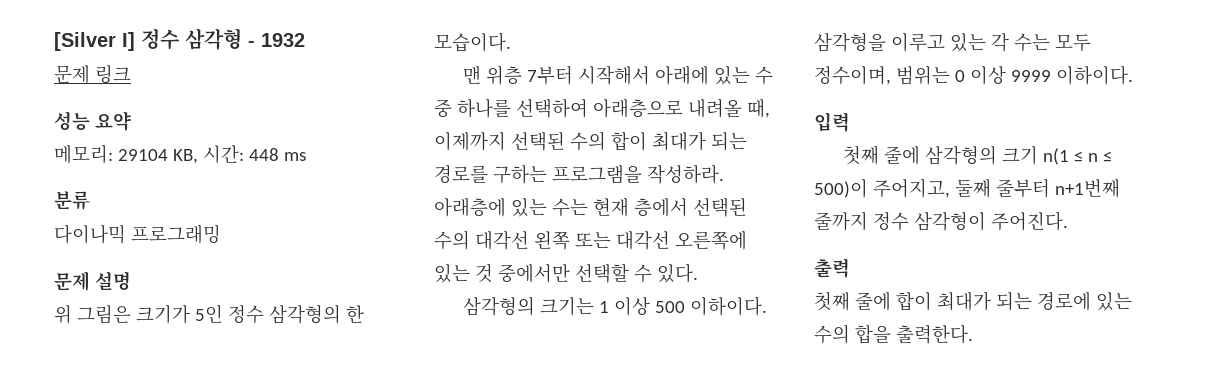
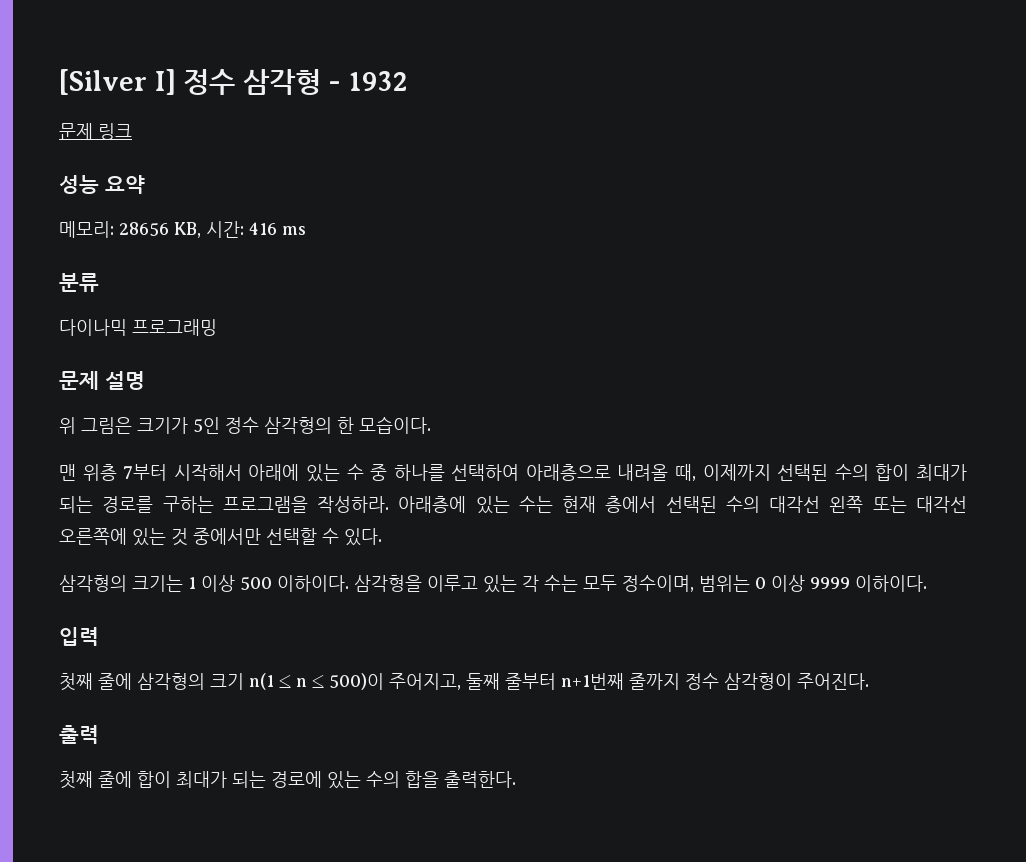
[117,149,168,161] 29104 -> [119,222,169,236] 28656
[248,148,279,161] 448 -> [249,222,277,235] 416

